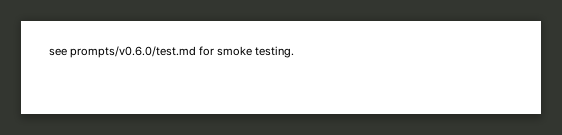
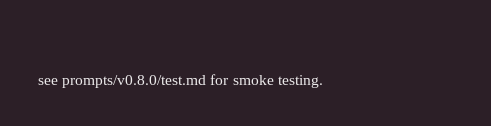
[70,46,197,58] prompts/v0.6.0/test.md -> [62,75,207,88] prompts/v0.8.0/test.md

